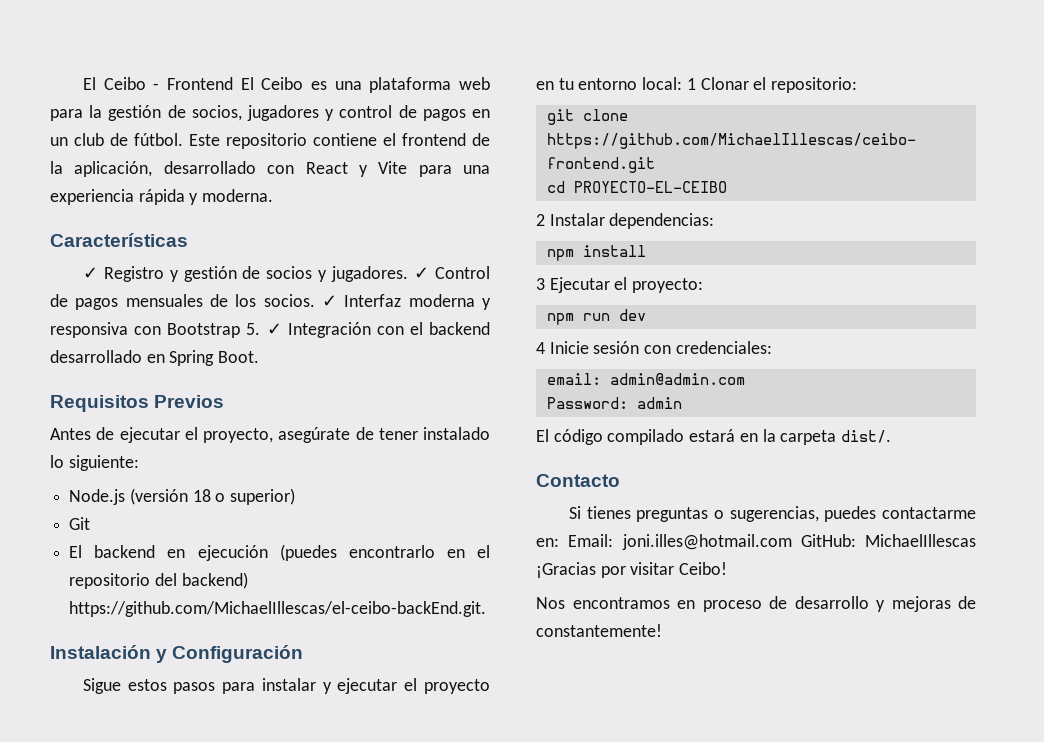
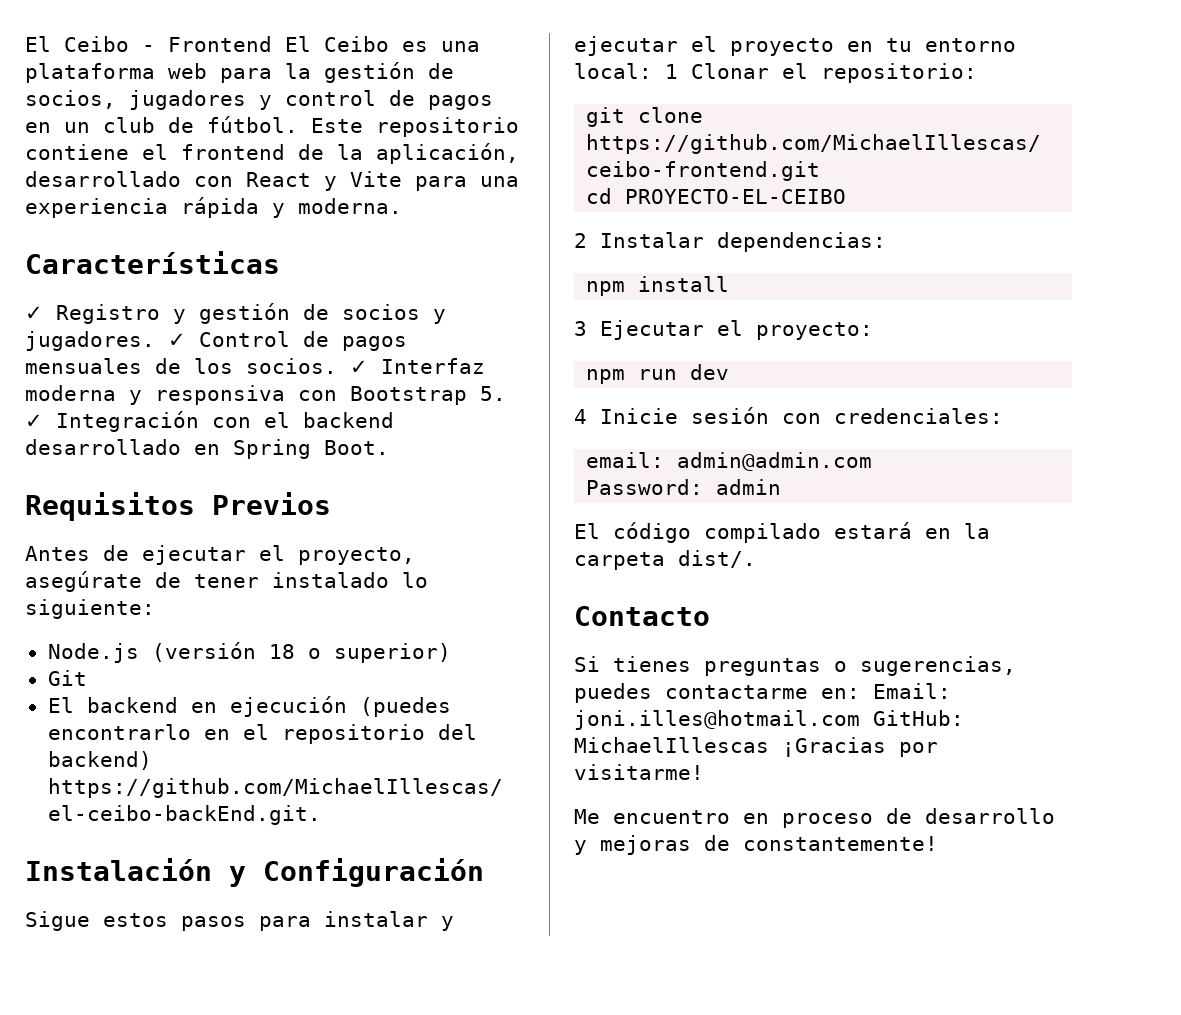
[630,562,728,575] [536,597,670,609] visitar Ceibo! // Nos encontramos -> [574,764,704,780] [574,809,730,824] visitarme! // Me encuentro

